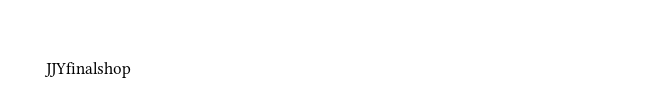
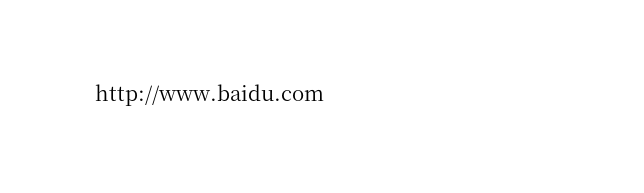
[44,62,131,78] JJYfinalshop -> [95,84,324,106] http://www.baidu.com

